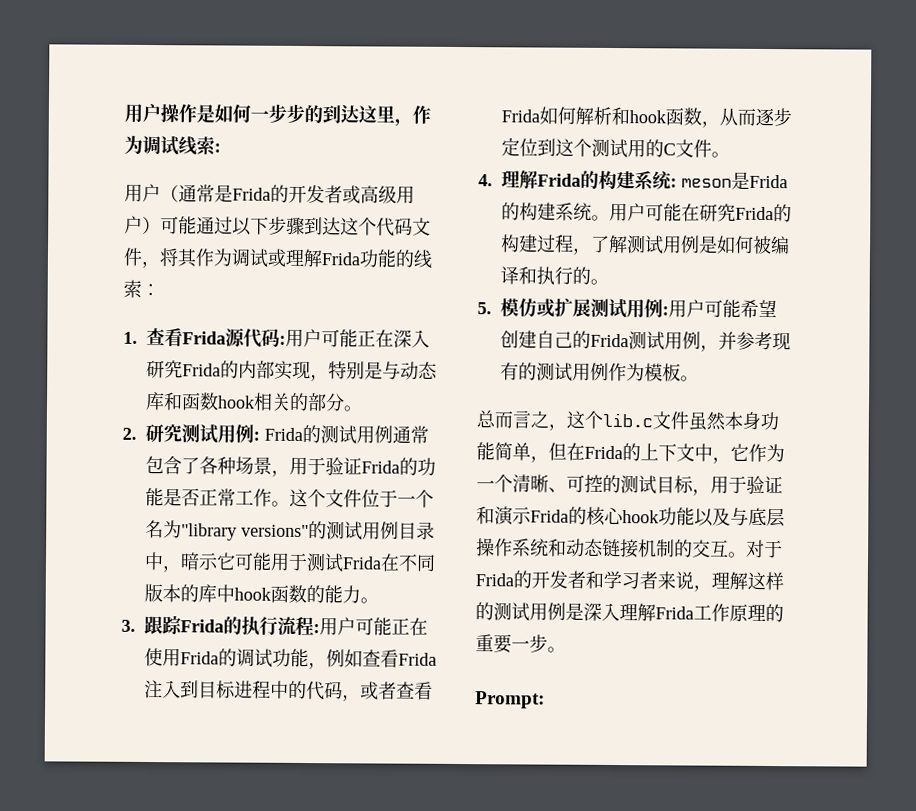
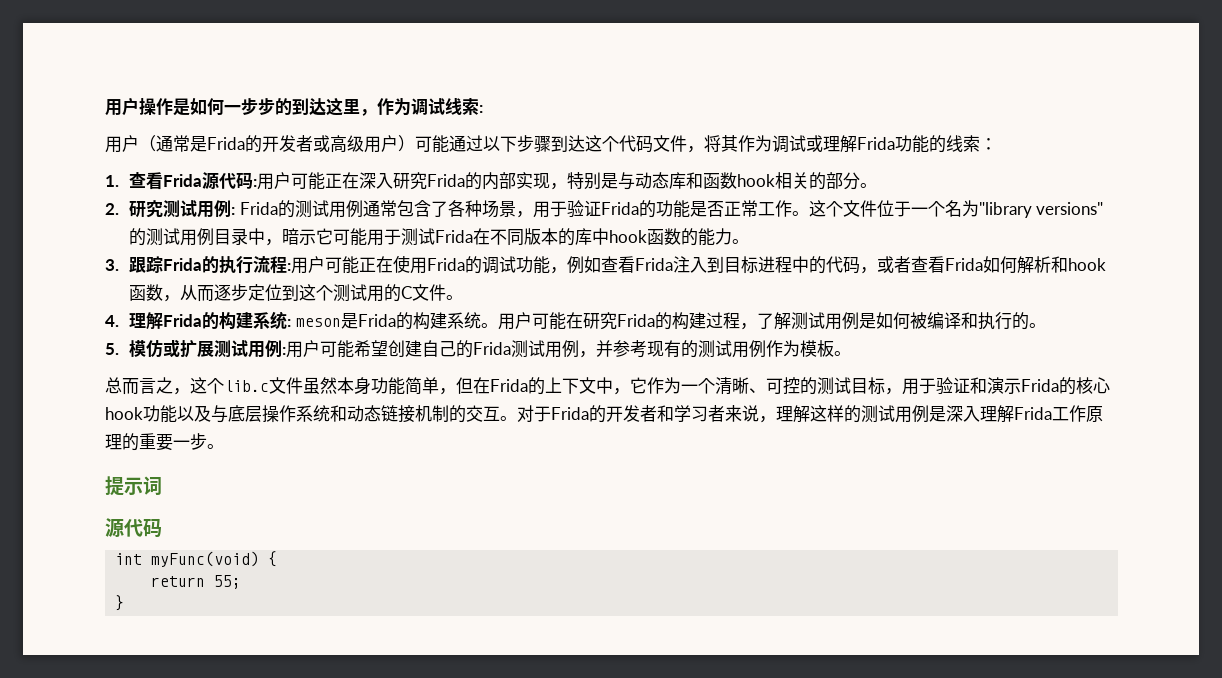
[475,691,545,709] Prompt: -> [105,476,162,496] [105,518,162,537] [115,551,278,567] [151,575,242,589] [115,595,125,611] 提示词 // 源代码 // int myFunc(void) { // return 55; // }

